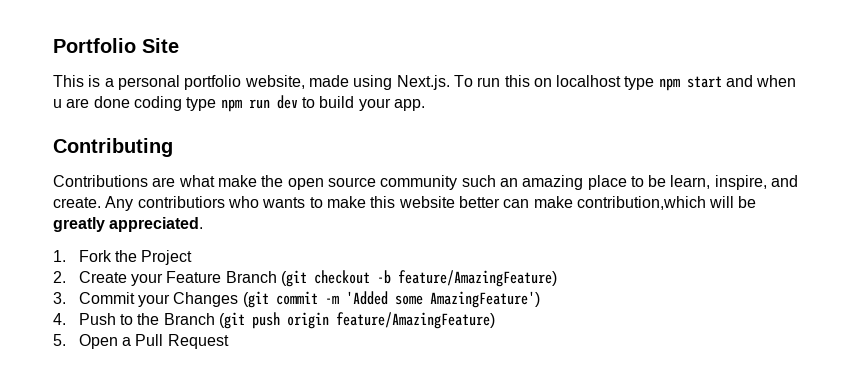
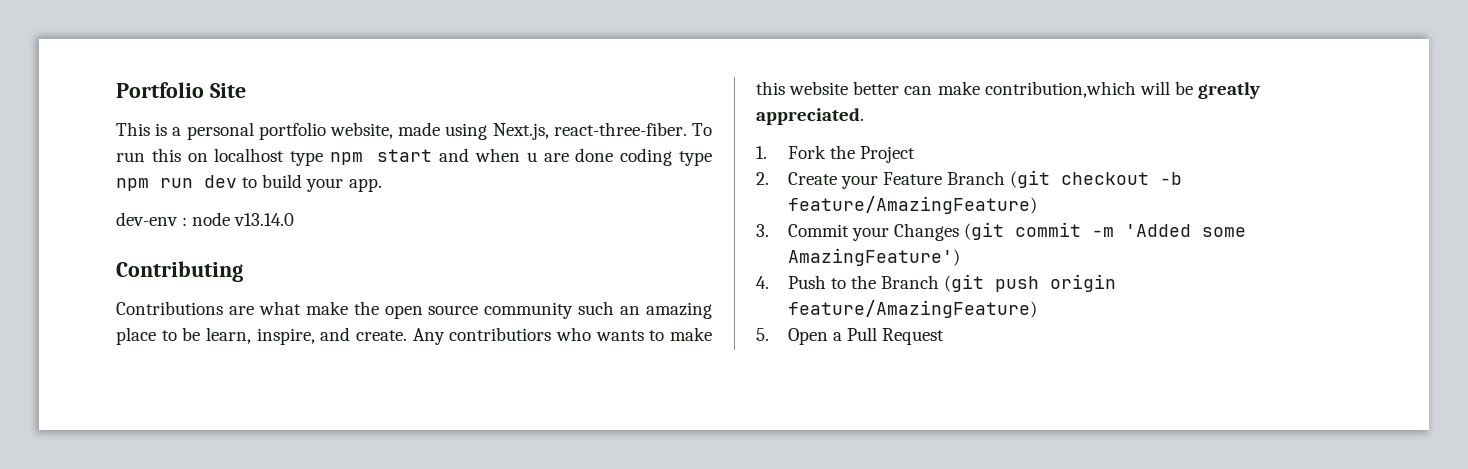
[396,75,450,90] Next.js. -> [492,122,687,140] Next.js, react-three-fiber.
(425, 105) none -> [116,212,295,226] // dev-env : node v13.14.0

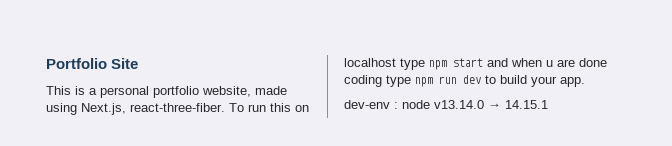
[116,261,243,282] [116,301,712,319] [116,327,712,345] [756,81,1261,99] [756,108,864,125] [756,145,916,163] [756,170,1183,189] [787,196,1037,214] [756,222,1247,241] [787,248,960,266] [756,274,1117,292] [787,300,1037,318] [756,327,945,345] // Contributing // Contributions are what make the open source community such an amazing place to be learn, inspire, and create. Any contributiors who wants to make this website better can make contribution,which will be greatly appreciated. // 1. Fork the Project // 2. Create your Feature Branch (git checkout -b feature/AmazingFeature) // 3. Commit your Changes (git commit -m 'Added some AmazingFeature') // 4. Push to the Branch (git push origin feature/AmazingFeature) // 5. Open a Pull Request -> [488,100,548,109] → 14.15.1

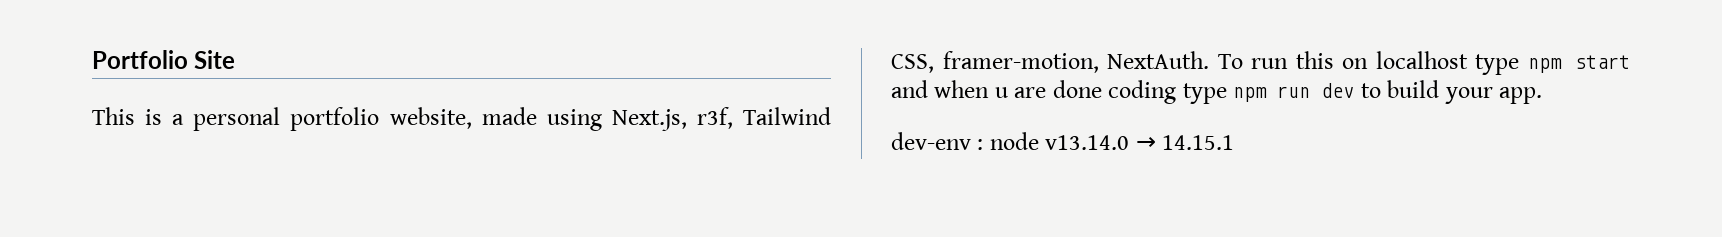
[130,103,225,112] react-three-fiber. -> [696,107,832,129] [891,51,1210,73] r3f, Tailwind CSS, framer-motion, NextAuth.

